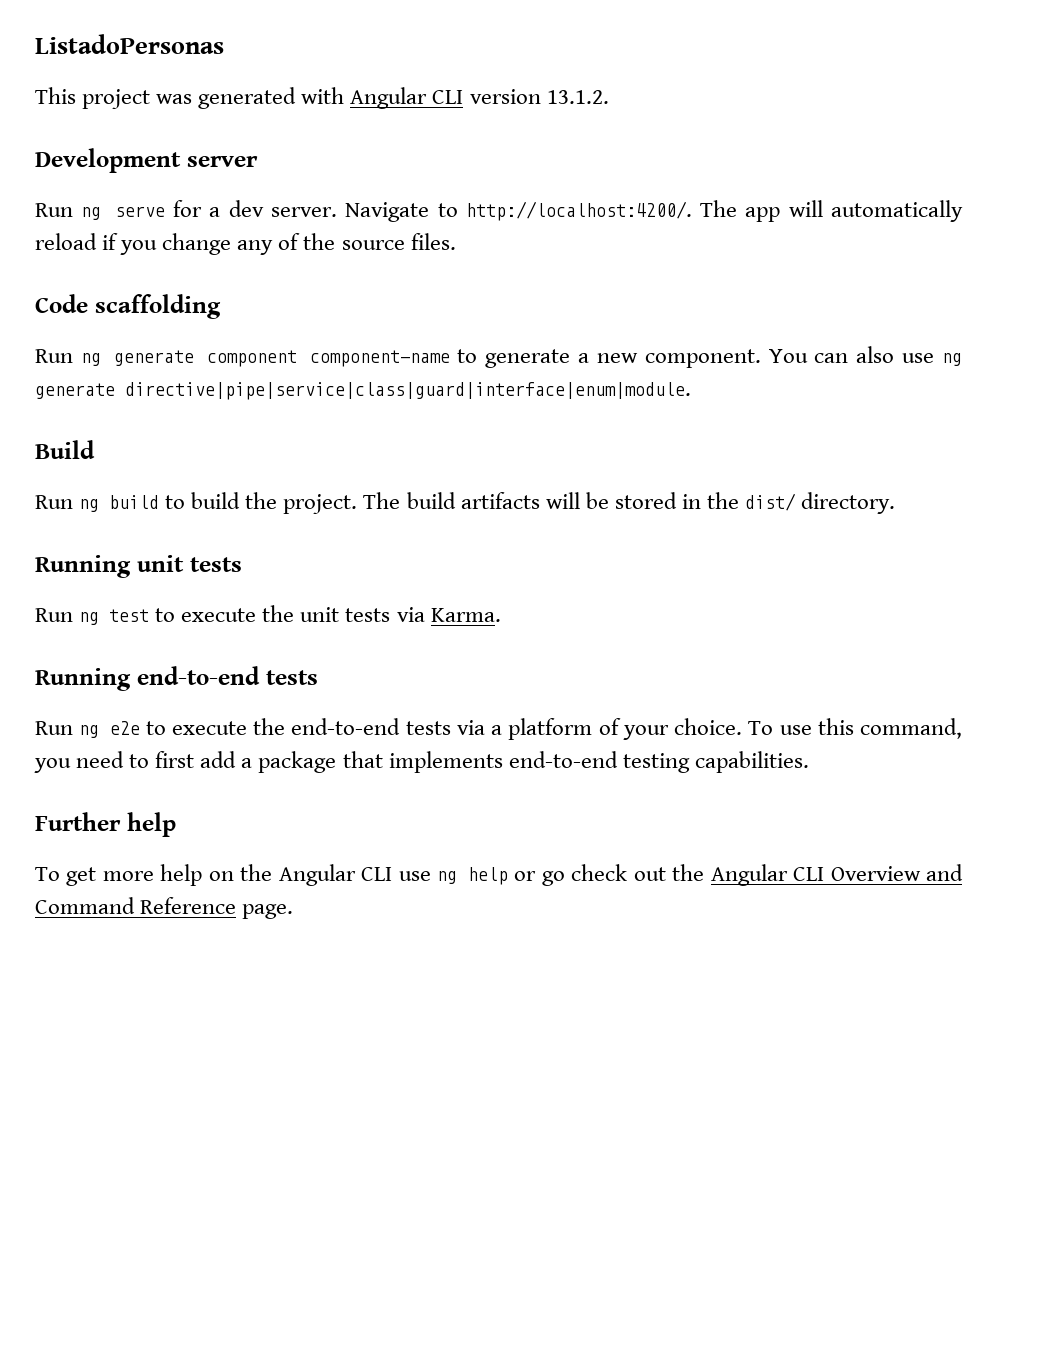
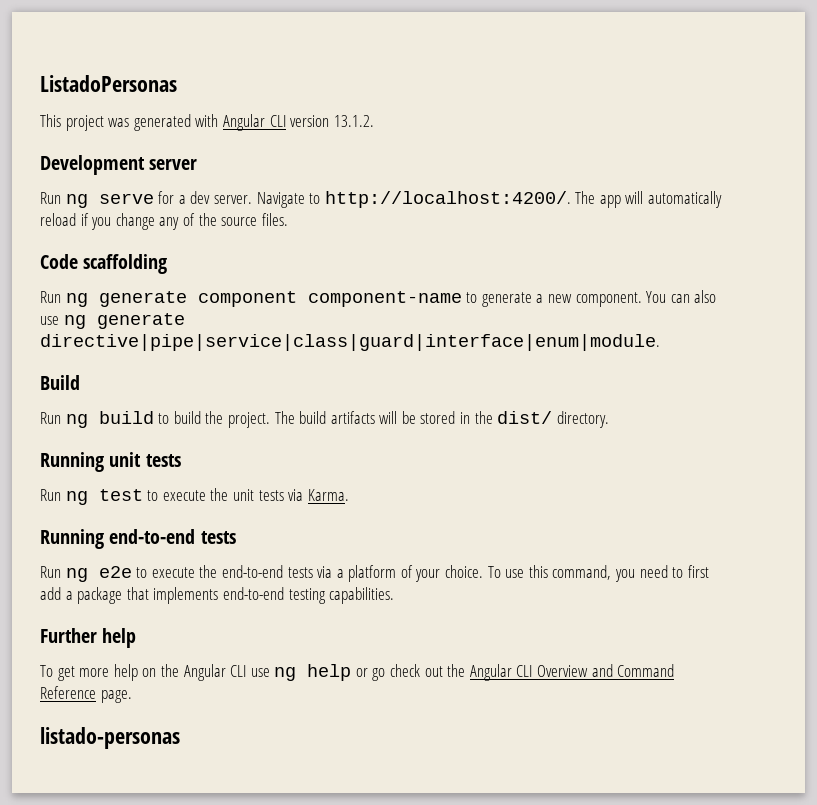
(294, 911) none -> [40,727,180,749] // listado-personas

